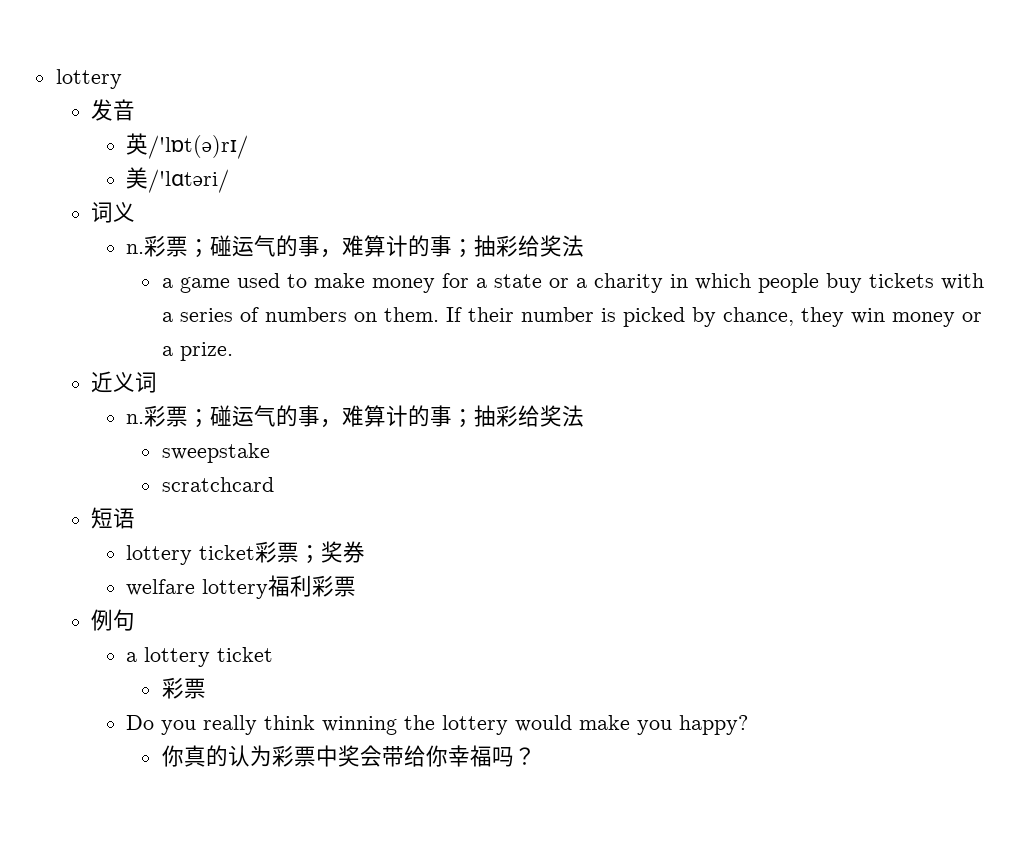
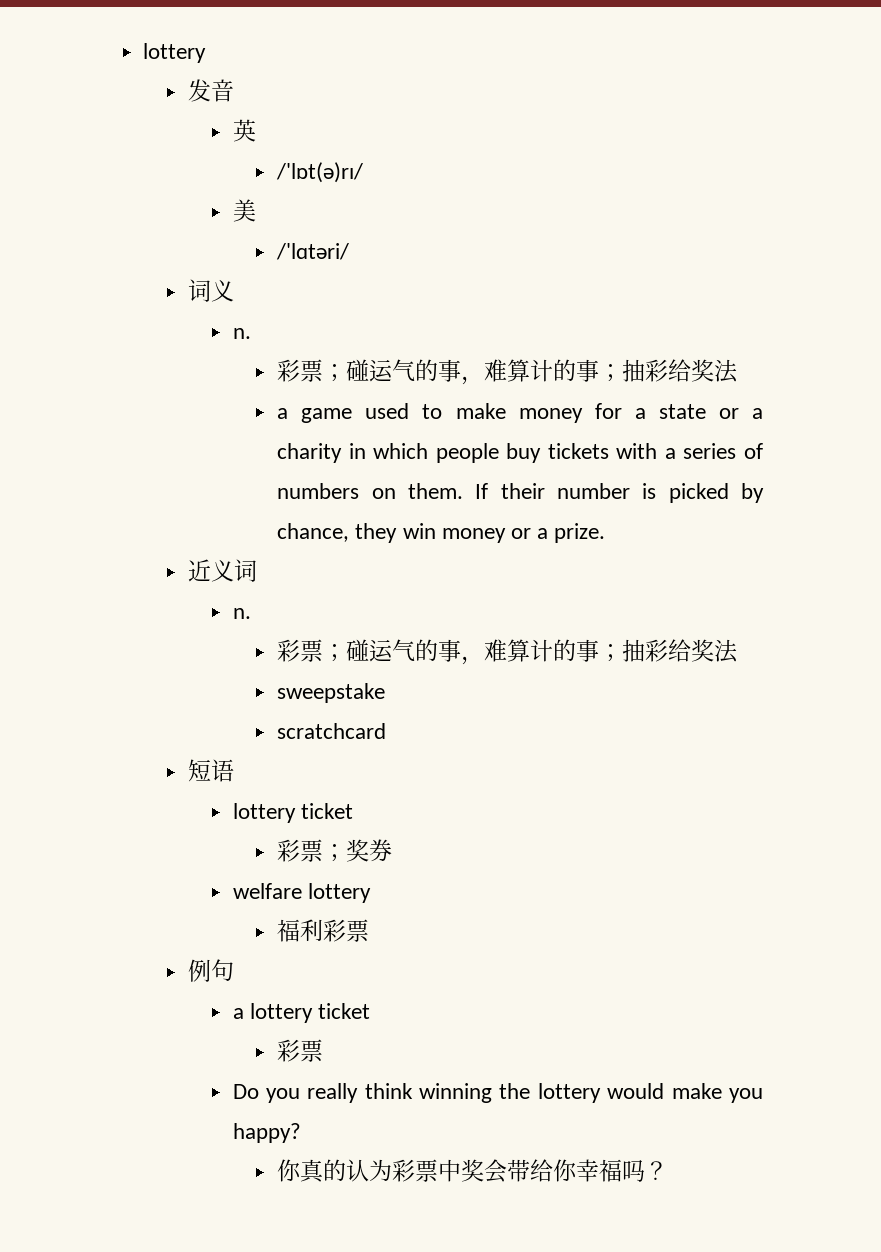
(149, 144) none -> (256, 130) //
(149, 178) none -> (256, 210) //
(145, 249) none -> (251, 333) //
(145, 419) none -> (251, 613) //
(256, 552) none -> (353, 811) //
(269, 589) none -> (371, 893) //

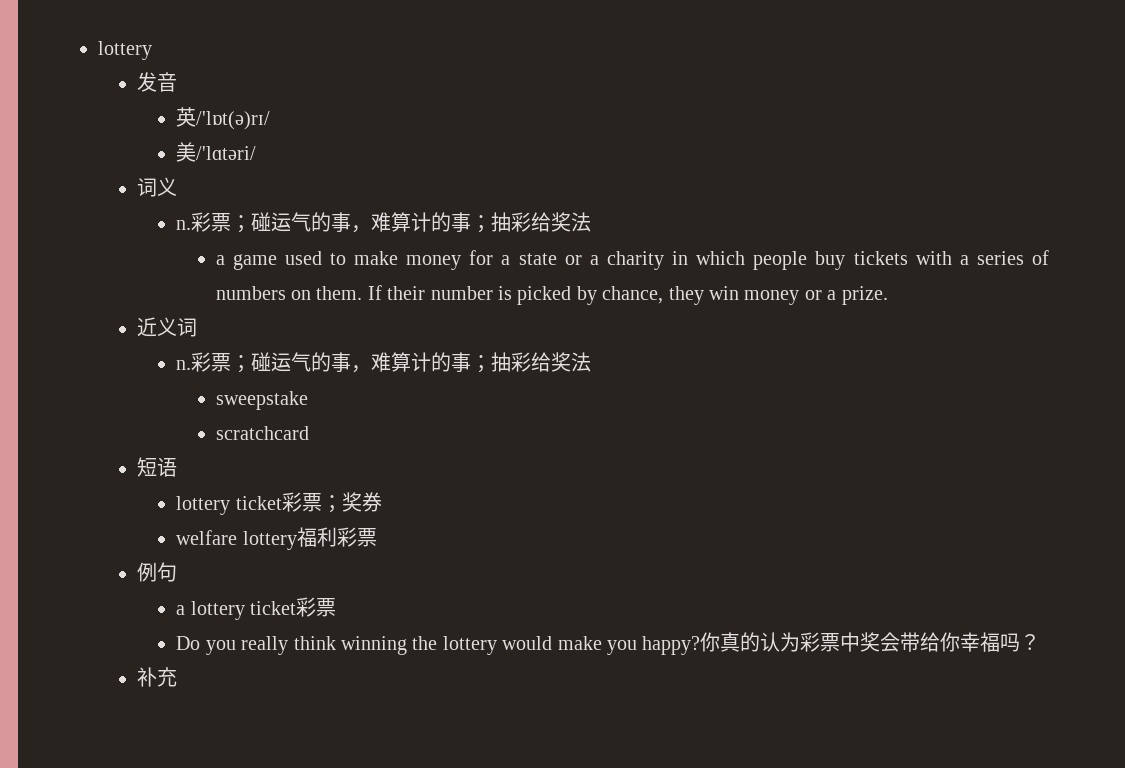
(256, 130) // -> (197, 117) none
(256, 210) // -> (197, 152) none
(251, 333) // -> (192, 225) none
(251, 613) // -> (192, 365) none
(353, 811) // -> (282, 503) none
(371, 893) // -> (297, 540) none
(370, 1011) // -> (297, 608) none
(301, 1133) // -> (701, 645) none
(669, 1170) none -> [137,667,178,687] // 补充

